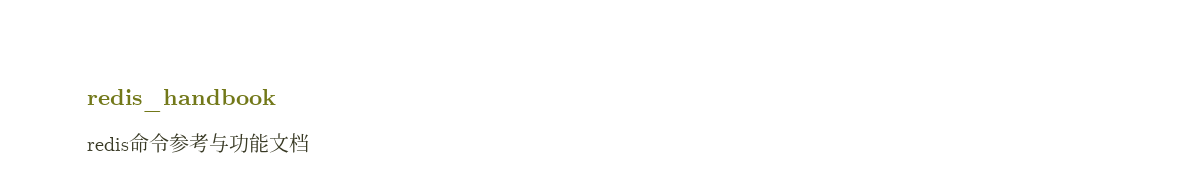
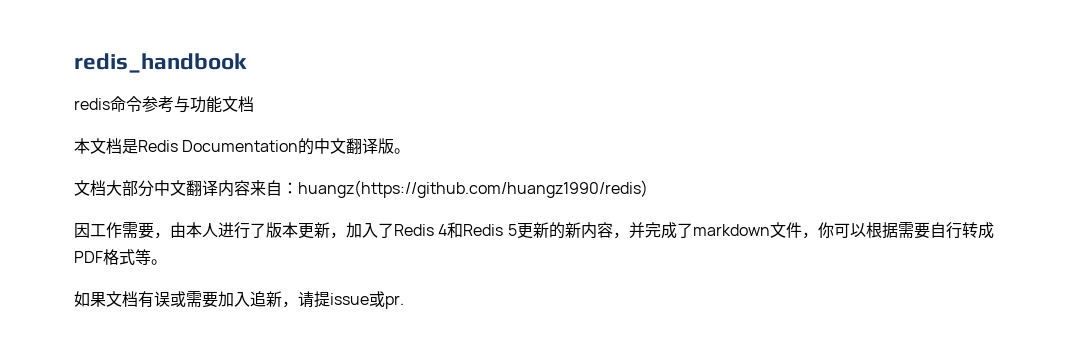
(309, 143) none -> [74,138,411,155] [74,180,648,198] [74,222,994,239] [74,249,167,265] [74,291,404,309] // 本文档是Redis Documentation的中文翻译版。 // 文档大部分中文翻译内容来自：huangz(https://github.com/huangz1990/redis) // 因工作需要，由本人进行了版本更新，加入了Redis 4和Redis 5更新的新内容，并完成了markdown文件，你可以根据需要自行转成PDF格式等。 // 如果文档有误或需要加入追新，请提issue或pr.

